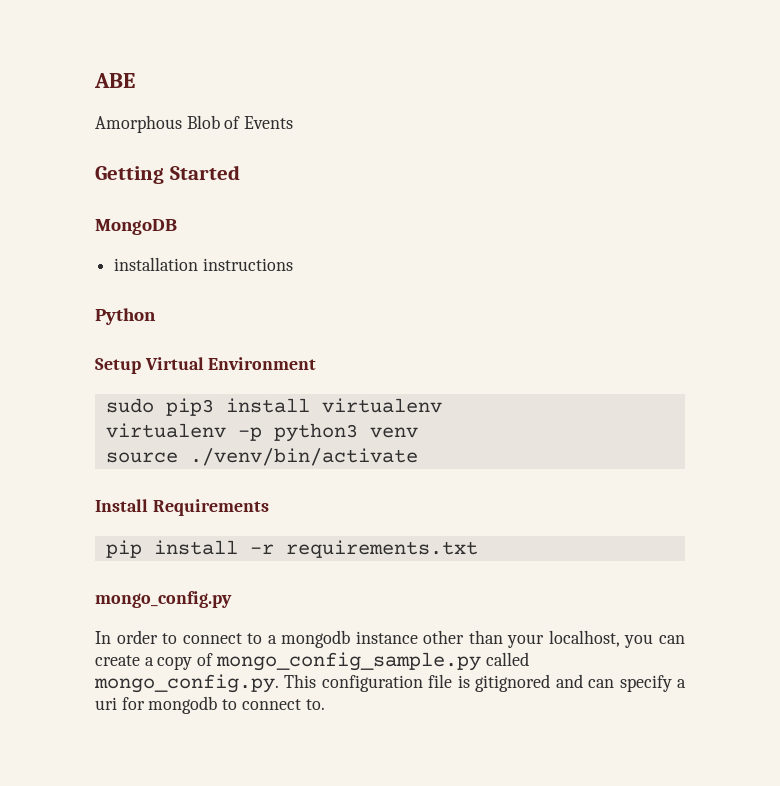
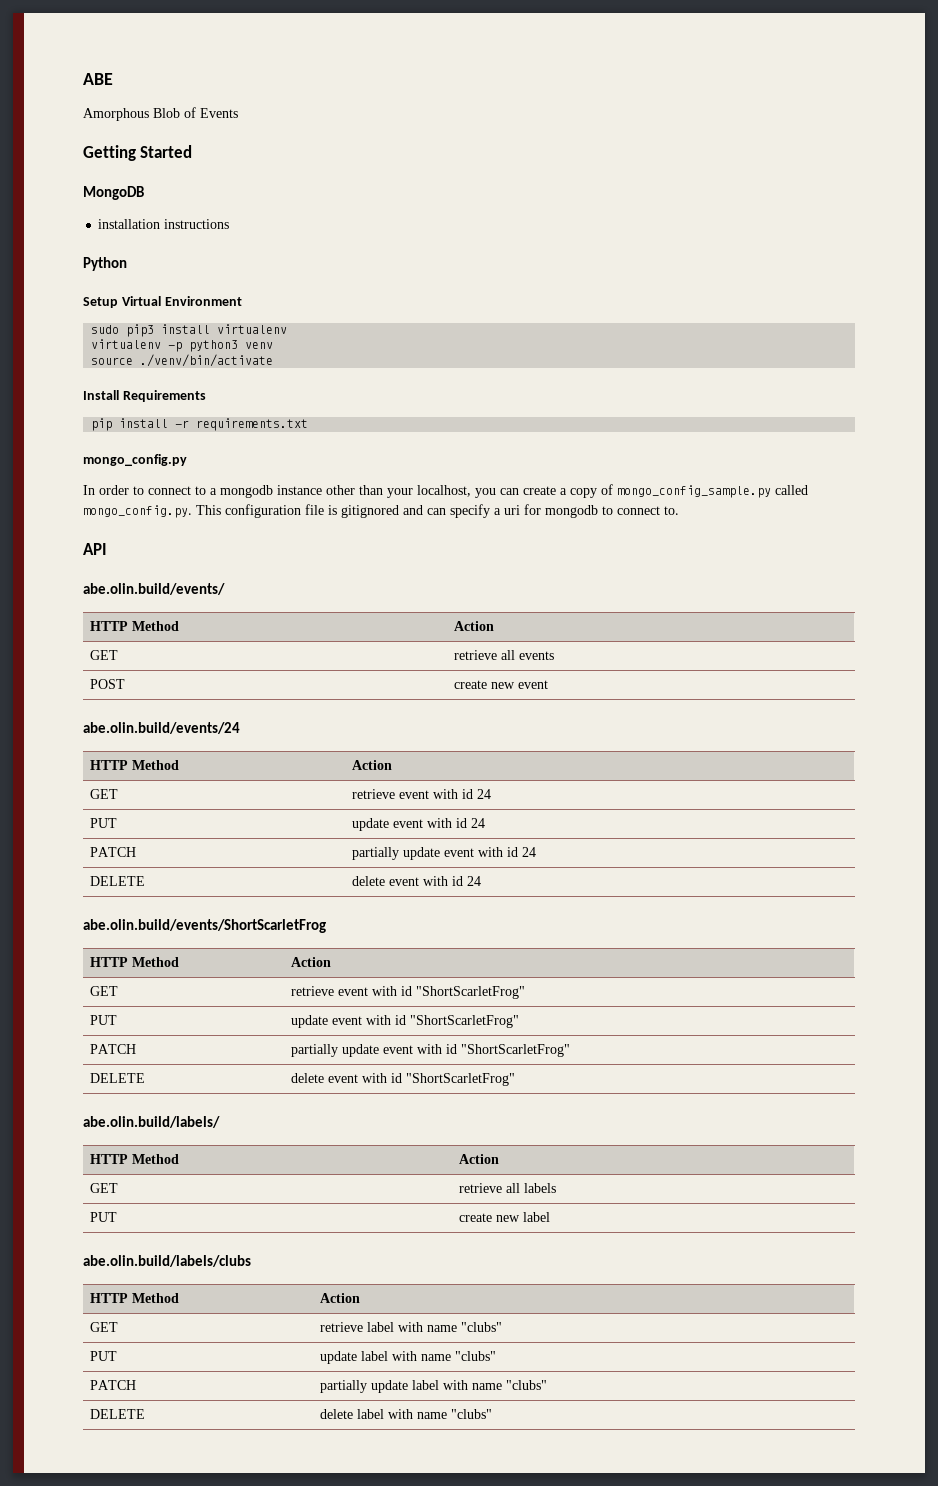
(325, 704) none -> [83,543,107,555] [83,583,225,595] [90,621,180,631] [454,621,495,631] [90,650,119,660] [454,650,555,660] [90,679,126,689] [454,680,549,689] [83,722,240,734] [90,760,180,770] [352,760,393,770] [90,789,119,799] [352,789,492,799] [90,818,118,828] [352,818,486,831] [90,847,137,857] [352,847,537,860] [90,876,146,886] [352,876,482,886] [83,919,326,933] [90,957,180,967] [291,957,332,967] [90,986,119,996] [291,986,526,999] [90,1015,118,1025] [291,1015,520,1028] [90,1044,137,1054] [291,1044,571,1057] [90,1073,146,1083] [291,1073,516,1086] [83,1116,220,1128] [90,1154,180,1164] [459,1154,500,1164] [90,1183,119,1193] [459,1183,557,1193] [90,1212,118,1222] [459,1212,551,1222] [83,1255,251,1267] [90,1293,180,1303] [320,1293,361,1303] [90,1322,119,1332] [320,1322,503,1332] [90,1351,118,1361] [320,1351,497,1364] [90,1380,137,1390] [320,1380,548,1393] [90,1409,146,1419] [320,1409,493,1419] // API // abe.olin.build/events/ // HTTP Method | Action // GET | retrieve all events // POST | create new event // abe.olin.build/events/24 // HTTP Method | Action // GET | retrieve event with id 24 // PUT | update event with id 24 // PATCH | partially update event with id 24 // DELETE | delete event with id 24 // abe.olin.build/events/ShortScarletFrog // HTTP Method | Action // GET | retrieve event with id "ShortScarletFrog" // PUT | update event with id "ShortScarletFrog" // PATCH | partially update event with id "ShortScarletFrog" // DELETE | delete event with id "ShortScarletFrog" // abe.olin.build/labels/ // HTTP Method | Action // GET | retrieve all labels // PUT | create new label // abe.olin.build/labels/clubs // HTTP Method | Action // GET | retrieve label with name "clubs" // PUT | update label with name "clubs" // PATCH | partially update label with name "clubs" // DELETE | delete label with name "clubs"

